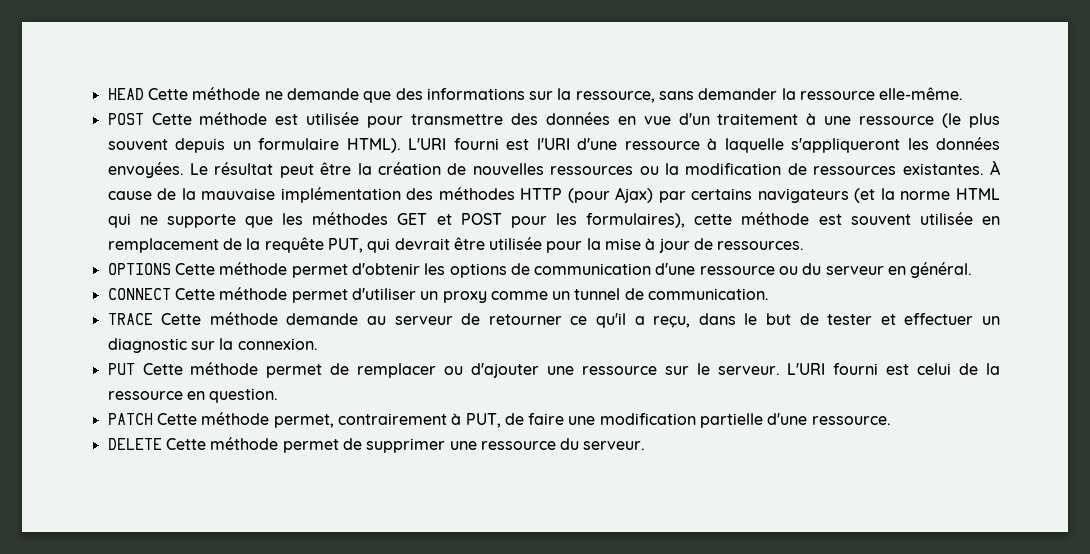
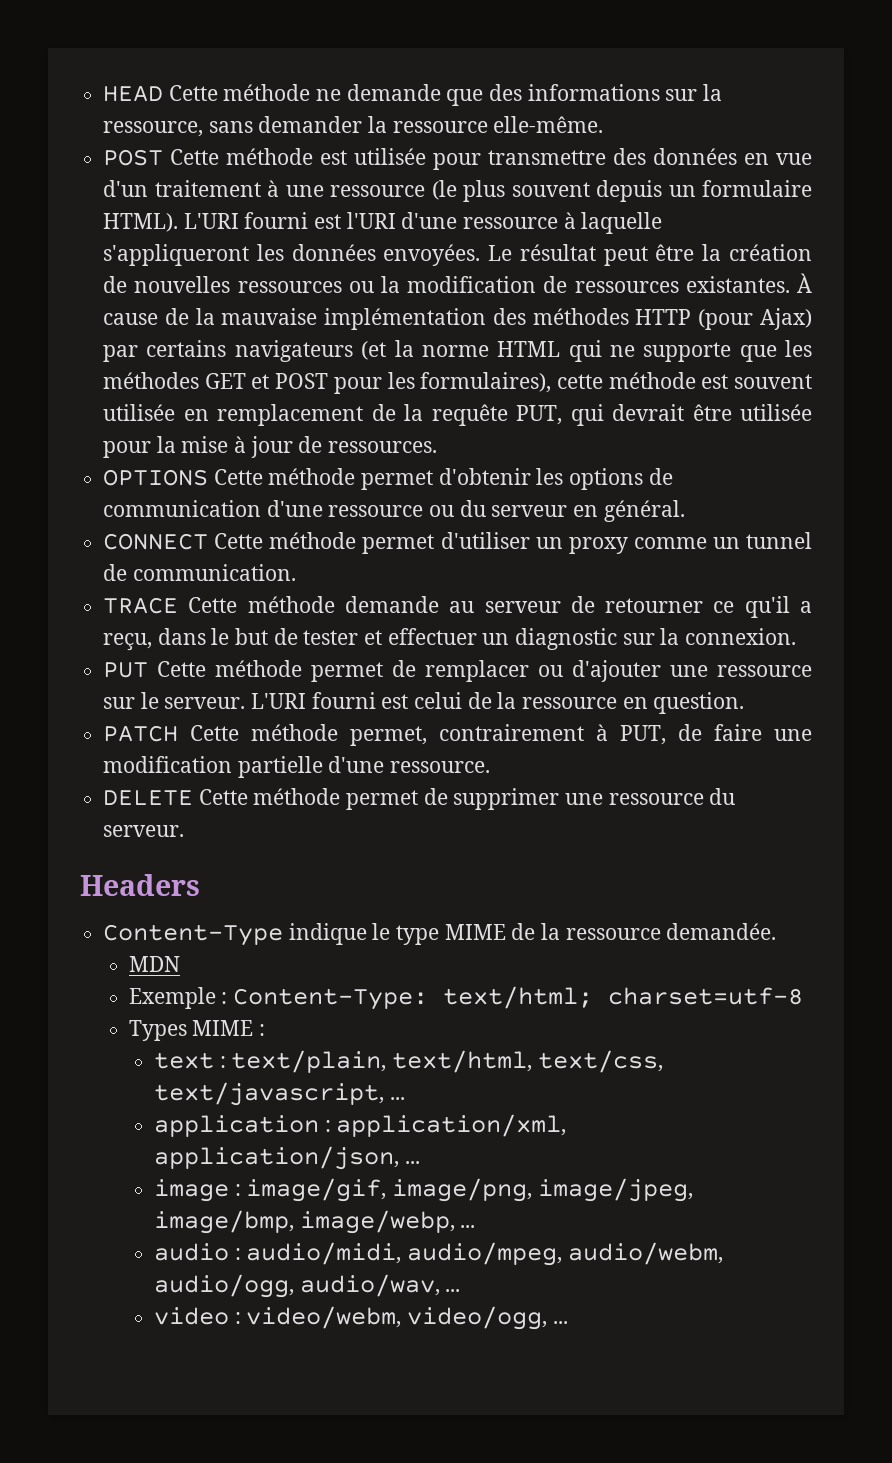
(646, 445) none -> [80,874,200,896] [103,923,777,946] [128,956,180,972] [128,986,803,1010] [128,1020,265,1041] [153,1050,663,1073] [153,1082,405,1106] [153,1114,567,1137] [153,1146,420,1170] [153,1178,693,1202] [153,1210,476,1234] [153,1242,723,1266] [153,1274,461,1298] [153,1306,568,1330] // Headers // Content-Type indique le type MIME de la ressource demandée. // MDN // Exemple : Content-Type: text/html; charset=utf-8 // Types MIME : // text : text/plain, text/html, text/css, text/javascript, ... // application : application/xml, application/json, ... // image : image/gif, image/png, image/jpeg, image/bmp, image/webp, ... // audio : audio/midi, audio/mpeg, audio/webm, audio/ogg, audio/wav, ... // video : video/webm, video/ogg, ...

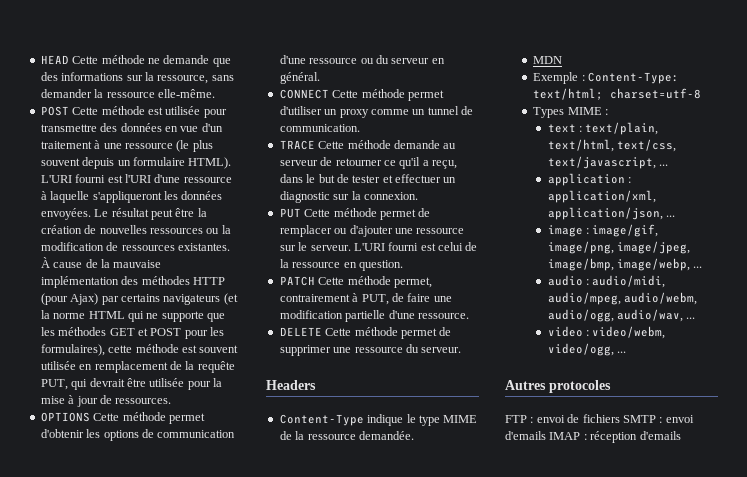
(568, 1322) none -> [505,380,611,393] [505,414,694,423] [505,431,681,443] // Autres protocoles // FTP : envoi de fichiers SMTP : envoi d'emails IMAP : réception d'emails

